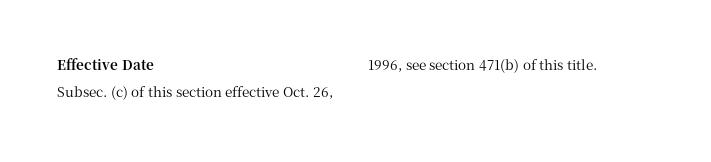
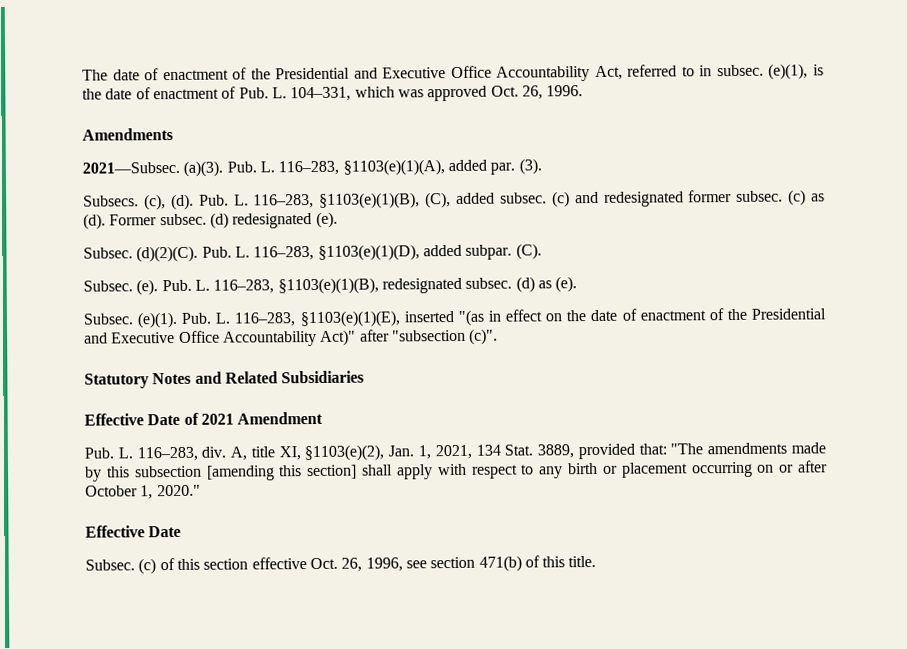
(57, 64) none -> [82,63,824,82] [82,85,584,102] [82,128,173,141] [82,158,542,177] [83,189,825,211] [83,211,338,230] [83,243,542,263] [83,276,578,296] [83,308,827,329] [84,328,499,347] [84,370,365,389] [84,411,324,426] [84,442,827,462] [85,460,829,482] [85,484,201,500] The date of enactment of the Presidential and Executive Office Accountability Act, referred to in subsec. (e)(1), is the date of enactment of Pub. L. 104–331, which was approved Oct. 26, 1996. // Amendments // 2021—Subsec. (a)(3). Pub. L. 116–283, §1103(e)(1)(A), added par. (3). // Subsecs. (c), (d). Pub. L. 116–283, §1103(e)(1)(B), (C), added subsec. (c) and redesignated former subsec. (c) as (d). Former subsec. (d) redesignated (e). // Subsec. (d)(2)(C). Pub. L. 116–283, §1103(e)(1)(D), added subpar. (C). // Subsec. (e). Pub. L. 116–283, §1103(e)(1)(B), redesignated subsec. (d) as (e). // Subsec. (e)(1). Pub. L. 116–283, §1103(e)(1)(E), inserted "(as in effect on the date of enactment of the Presidential and Executive Office Accountability Act)" after "subsection (c)". // Statutory Notes and Related Subsidiaries // Effective Date of 2021 Amendment // Pub. L. 116–283, div. A, title XI, §1103(e)(2), Jan. 1, 2021, 134 Stat. 3889, provided that: "The amendments made by this subsection [amending this section] shall apply with respect to any birth or placement occurring on or after October 1, 2020." //

